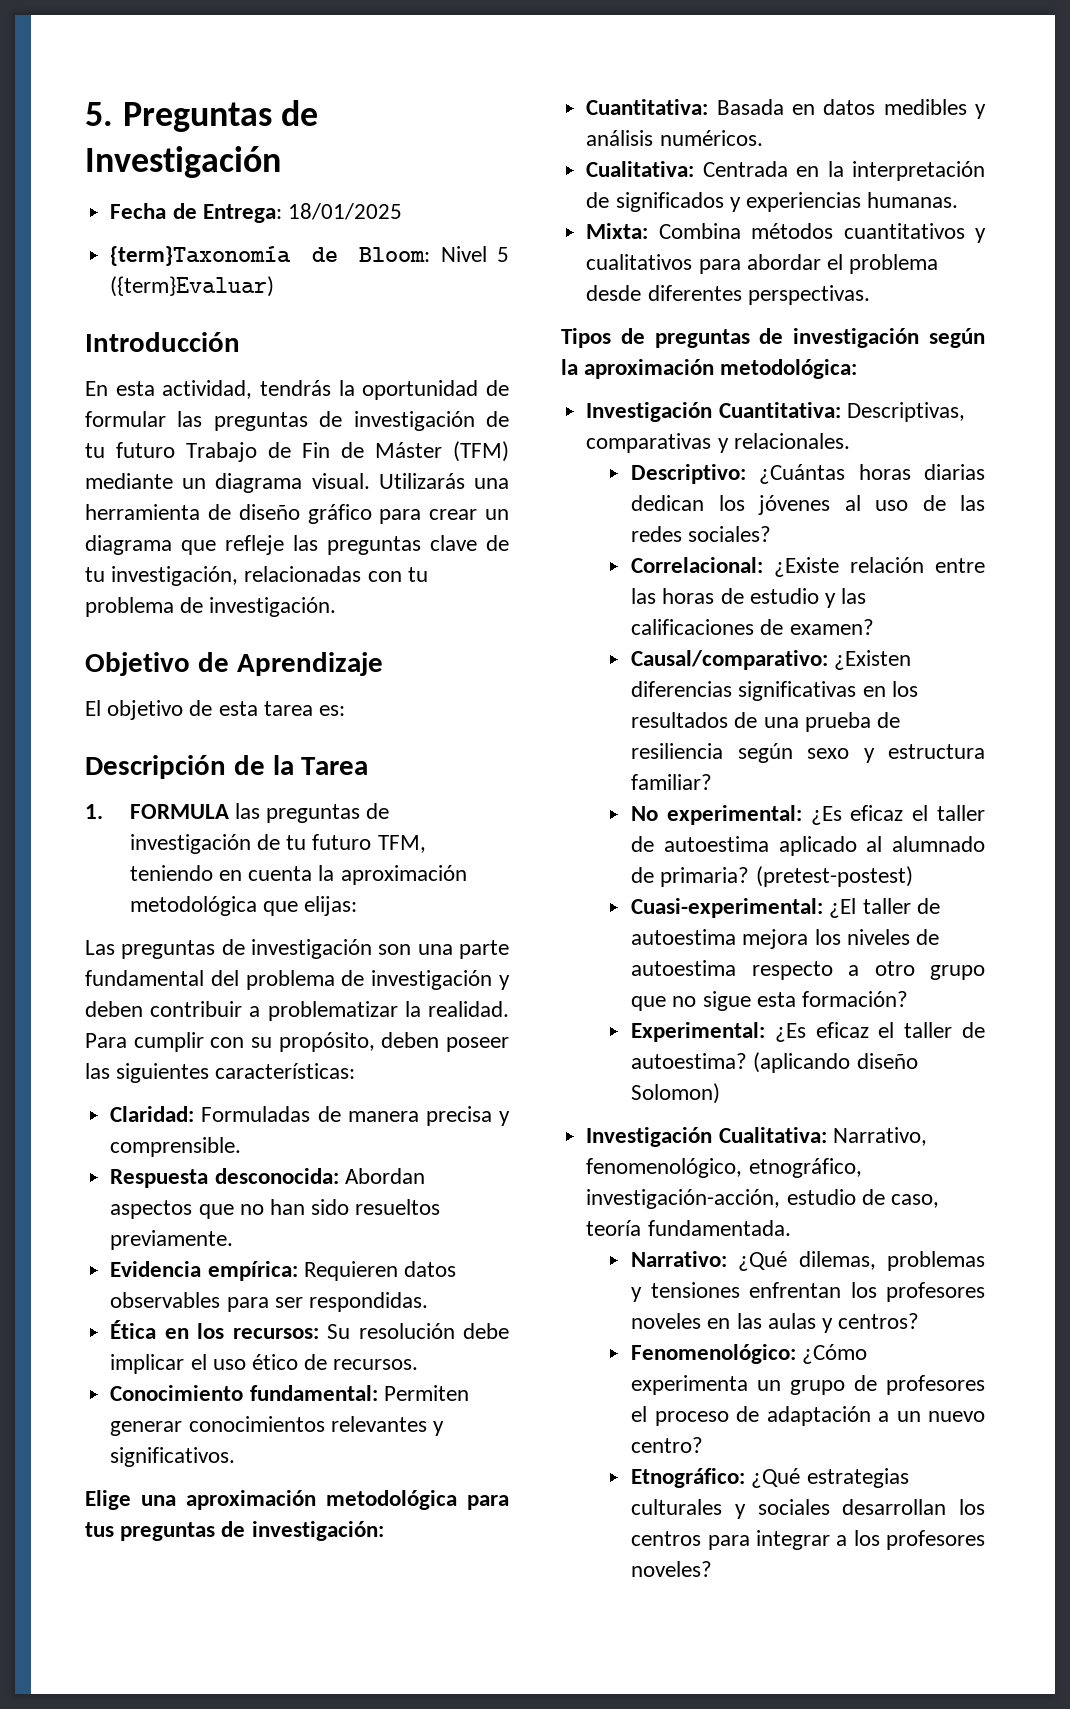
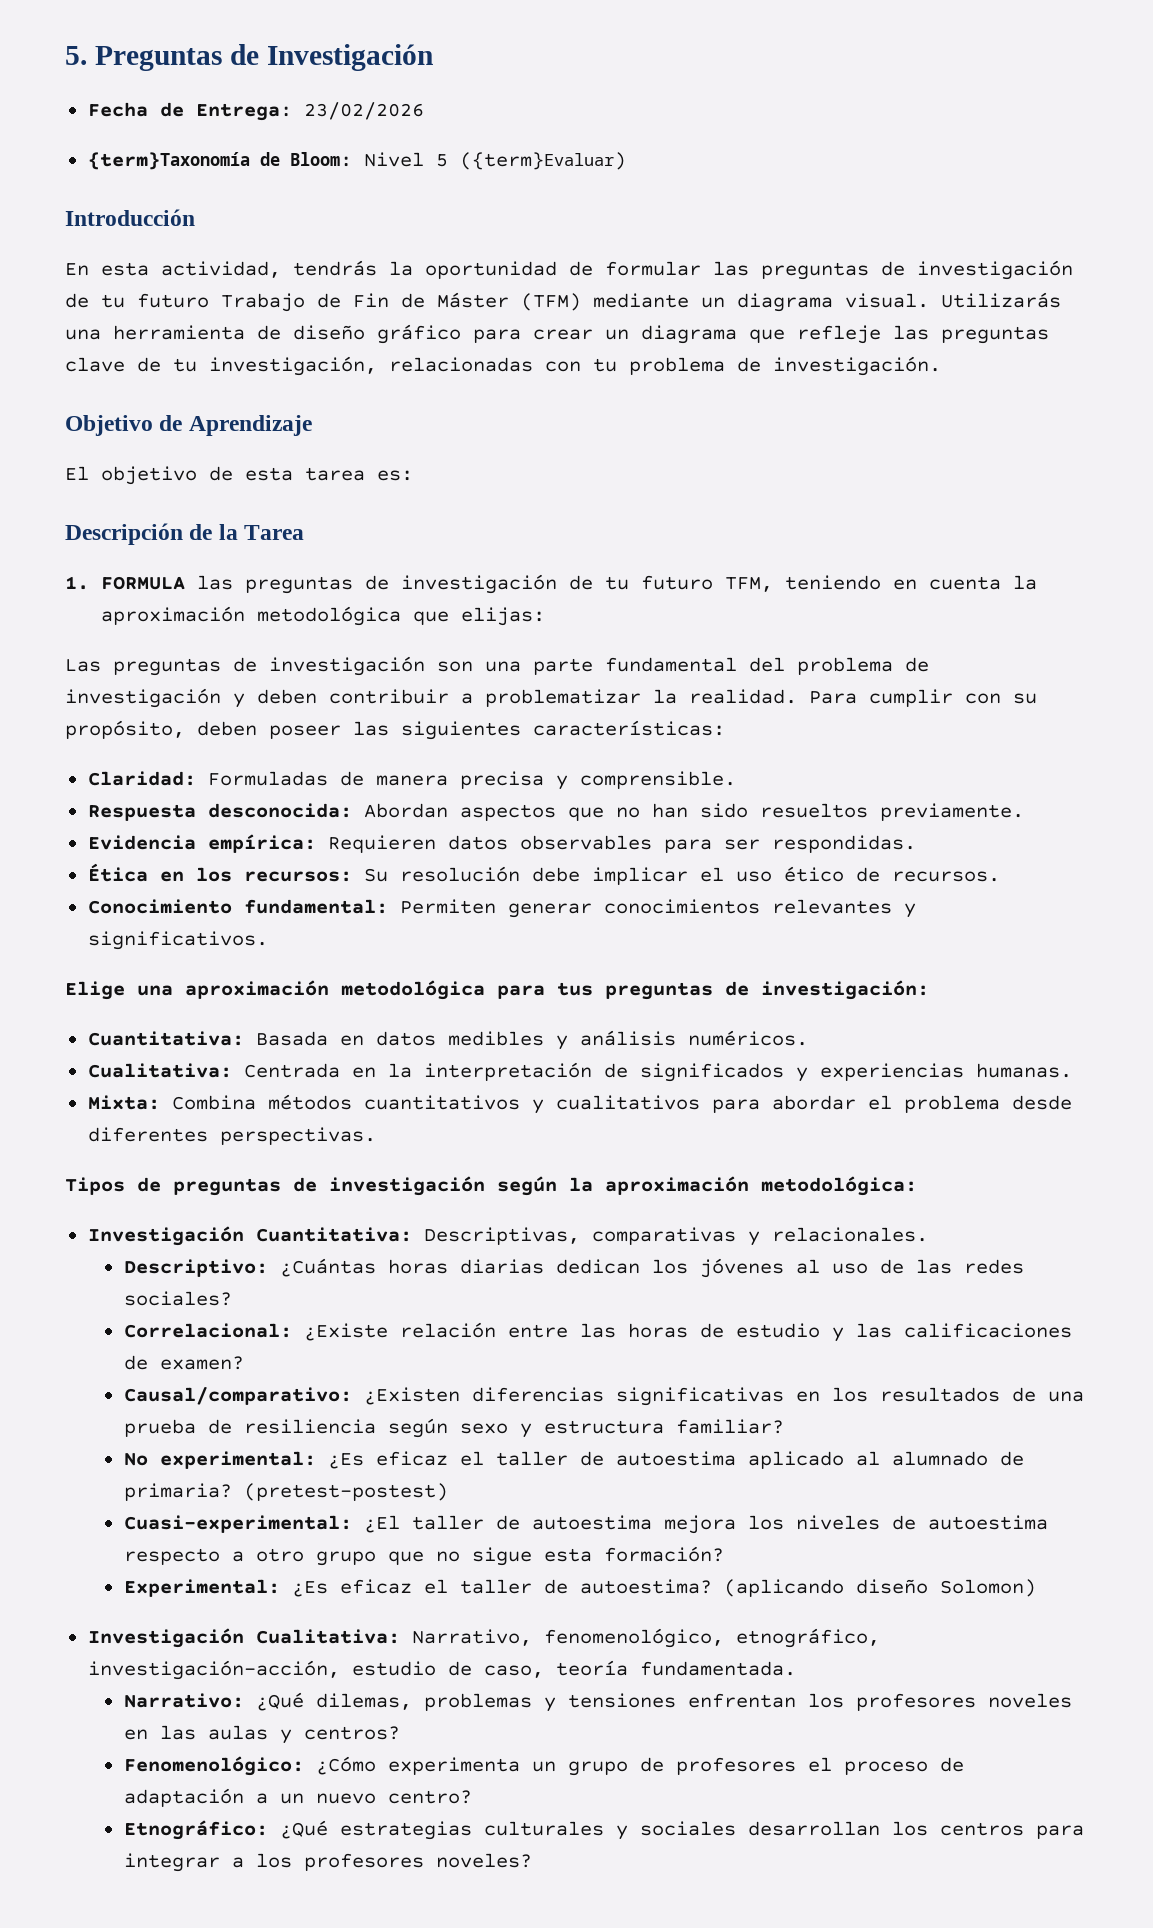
[287,203,402,220] 18/01/2025 -> [303,102,424,120] 23/02/2026

